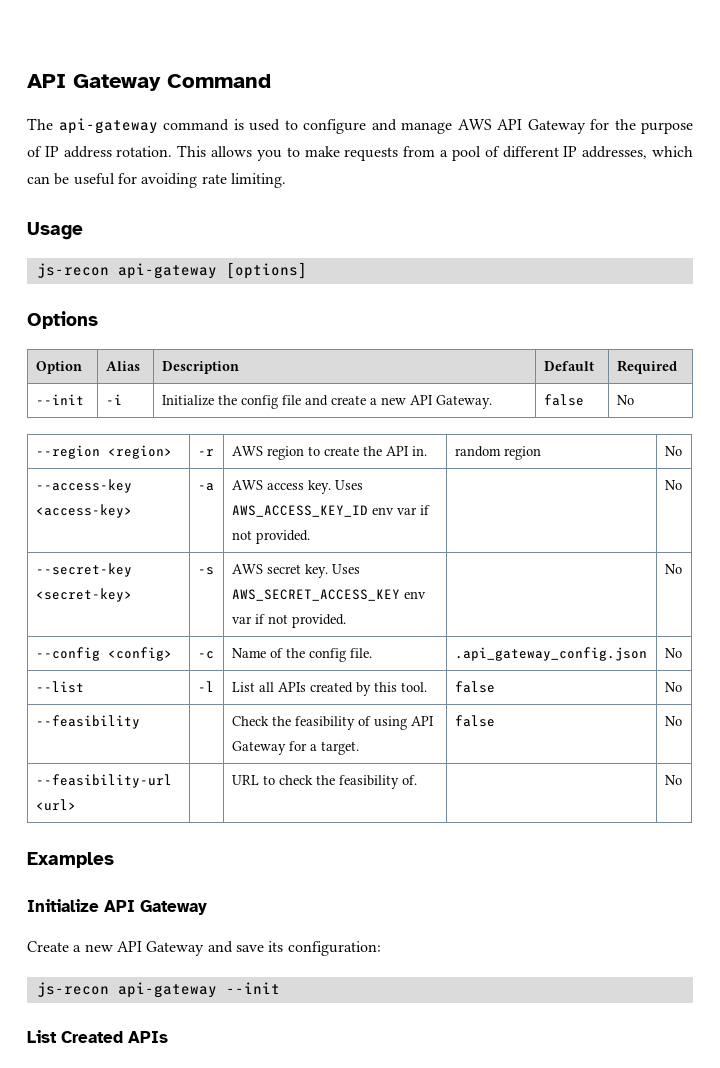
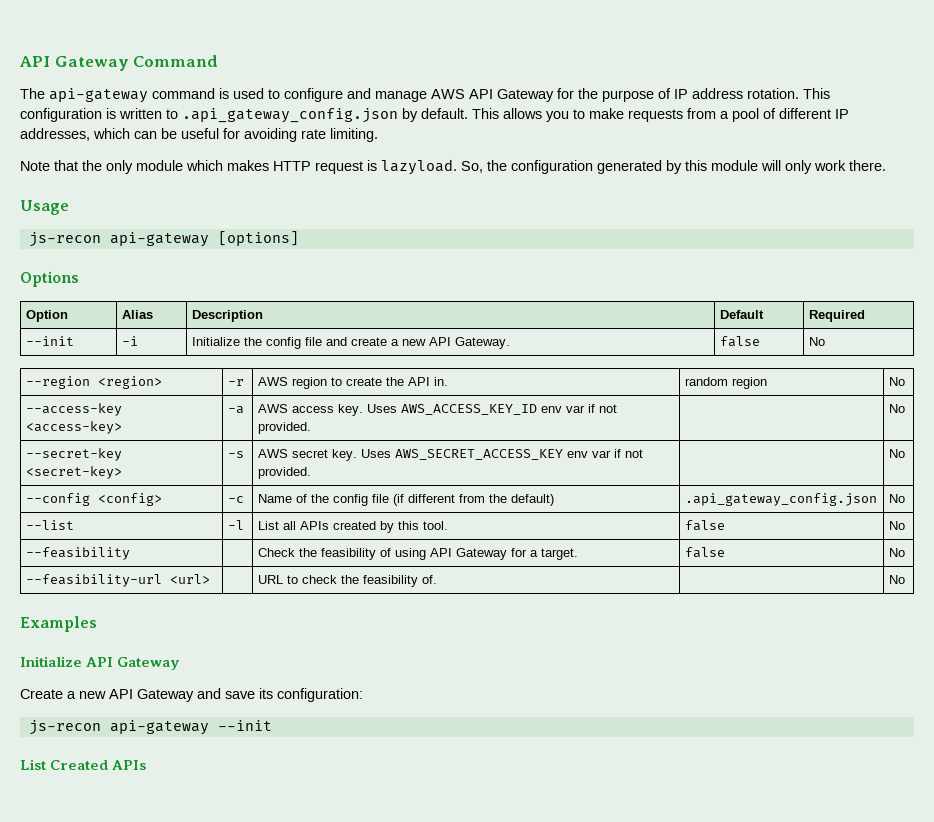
(207, 151) none -> [20,108,499,123] configuration is written to .api_gateway_config.json by default. This
(286, 180) none -> [20,159,886,175] // Note that the only module which makes HTTP request is lazyload. So, the configuration generated by this module will only work there.
[349,648,372,658] file. -> [372,494,555,506] file (if different from the default)

